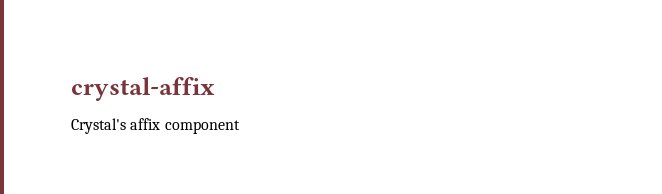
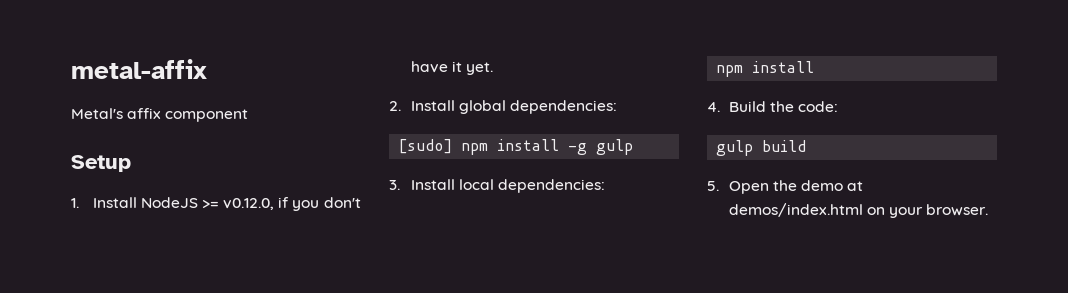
[71,77,215,101] [71,118,126,134] crystal-affix // Crystal's -> [71,59,207,79] [71,108,123,119] metal-affix // Metal's
(240, 127) none -> [71,155,131,172] [71,197,361,211] [410,61,493,75] [389,100,617,114] [398,139,634,155] [389,179,605,193] [716,61,815,77] [707,101,838,112] [716,140,807,156] [707,180,864,194] [728,203,989,218] // Setup // 1. Install NodeJS >= v0.12.0, if you don't have it yet. // 2. Install global dependencies: // [sudo] npm install -g gulp // 3. Install local dependencies: // npm install // 4. Build the code: // gulp build // 5. Open the demo at demos/index.html on your browser.

